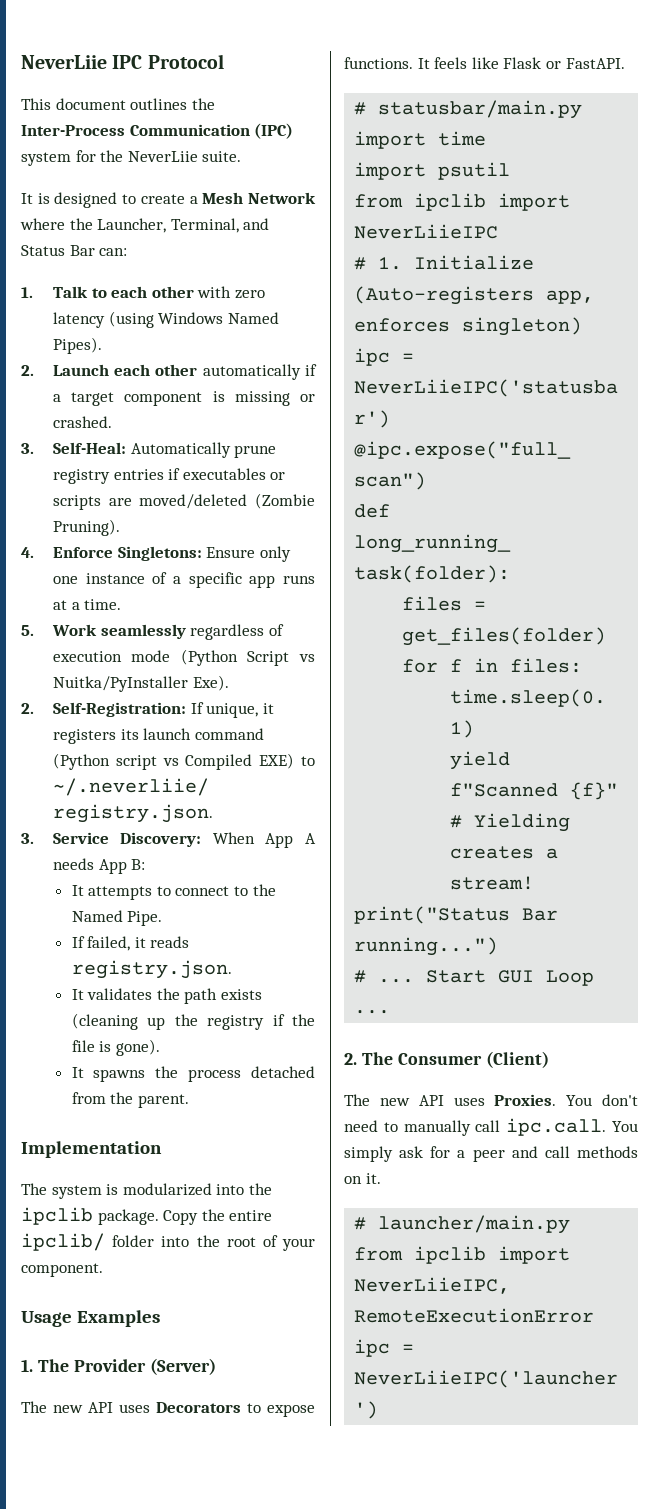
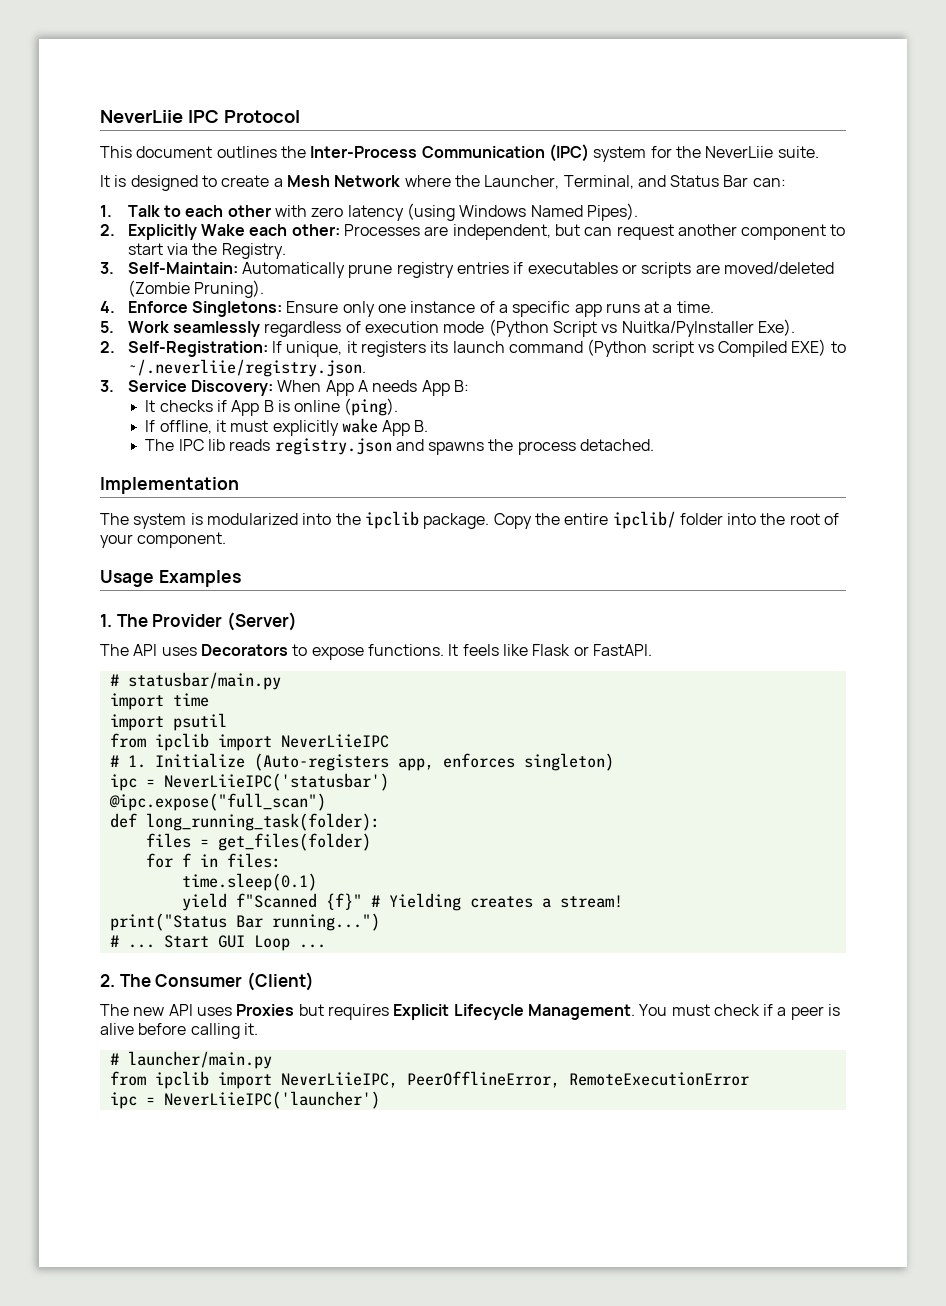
[52,364,317,380] [52,391,315,406] [52,416,112,428] [21,442,126,454] Launch each other automatically if a target component is missing or crashed. // 3. Self-Heal: -> [127,224,846,240] [127,243,286,259] [100,262,238,274] Explicitly Wake each other: Processes are independent, but can request another component to start via the Registry. // 3. Self-Maintain:
[88,884,276,900] [71,910,163,926] [71,936,190,951] [71,960,232,979] [71,988,263,1004] [71,1013,315,1030] [71,1039,160,1056] [71,1066,315,1082] [71,1092,189,1108] attempts to connect to the Named Pipe. // If failed, it reads registry.json. // It validates the path exists (cleaning up the registry if the file is gone). // It spawns the process detached from the parent. -> [159,398,399,416] [145,418,429,436] [145,438,655,455] checks if App B is online (ping). // If offline, it must explicitly wake App B. // The IPC lib reads registry.json and spawns the process detached.
[53,1405,83,1413] new -> (129, 650) none
[494,1094,638,1106] [344,1118,638,1136] [344,1146,638,1162] [344,1176,362,1184] Proxies. You don't need to manually call ipc.call. You simply ask for a peer and call methods on -> [236,1004,841,1020] [100,1023,240,1039] Proxies but requires Explicit Lifecycle Management. You must check if a peer is alive before calling
(511, 1285) none -> [406,1071,560,1088] PeerOfflineError,

